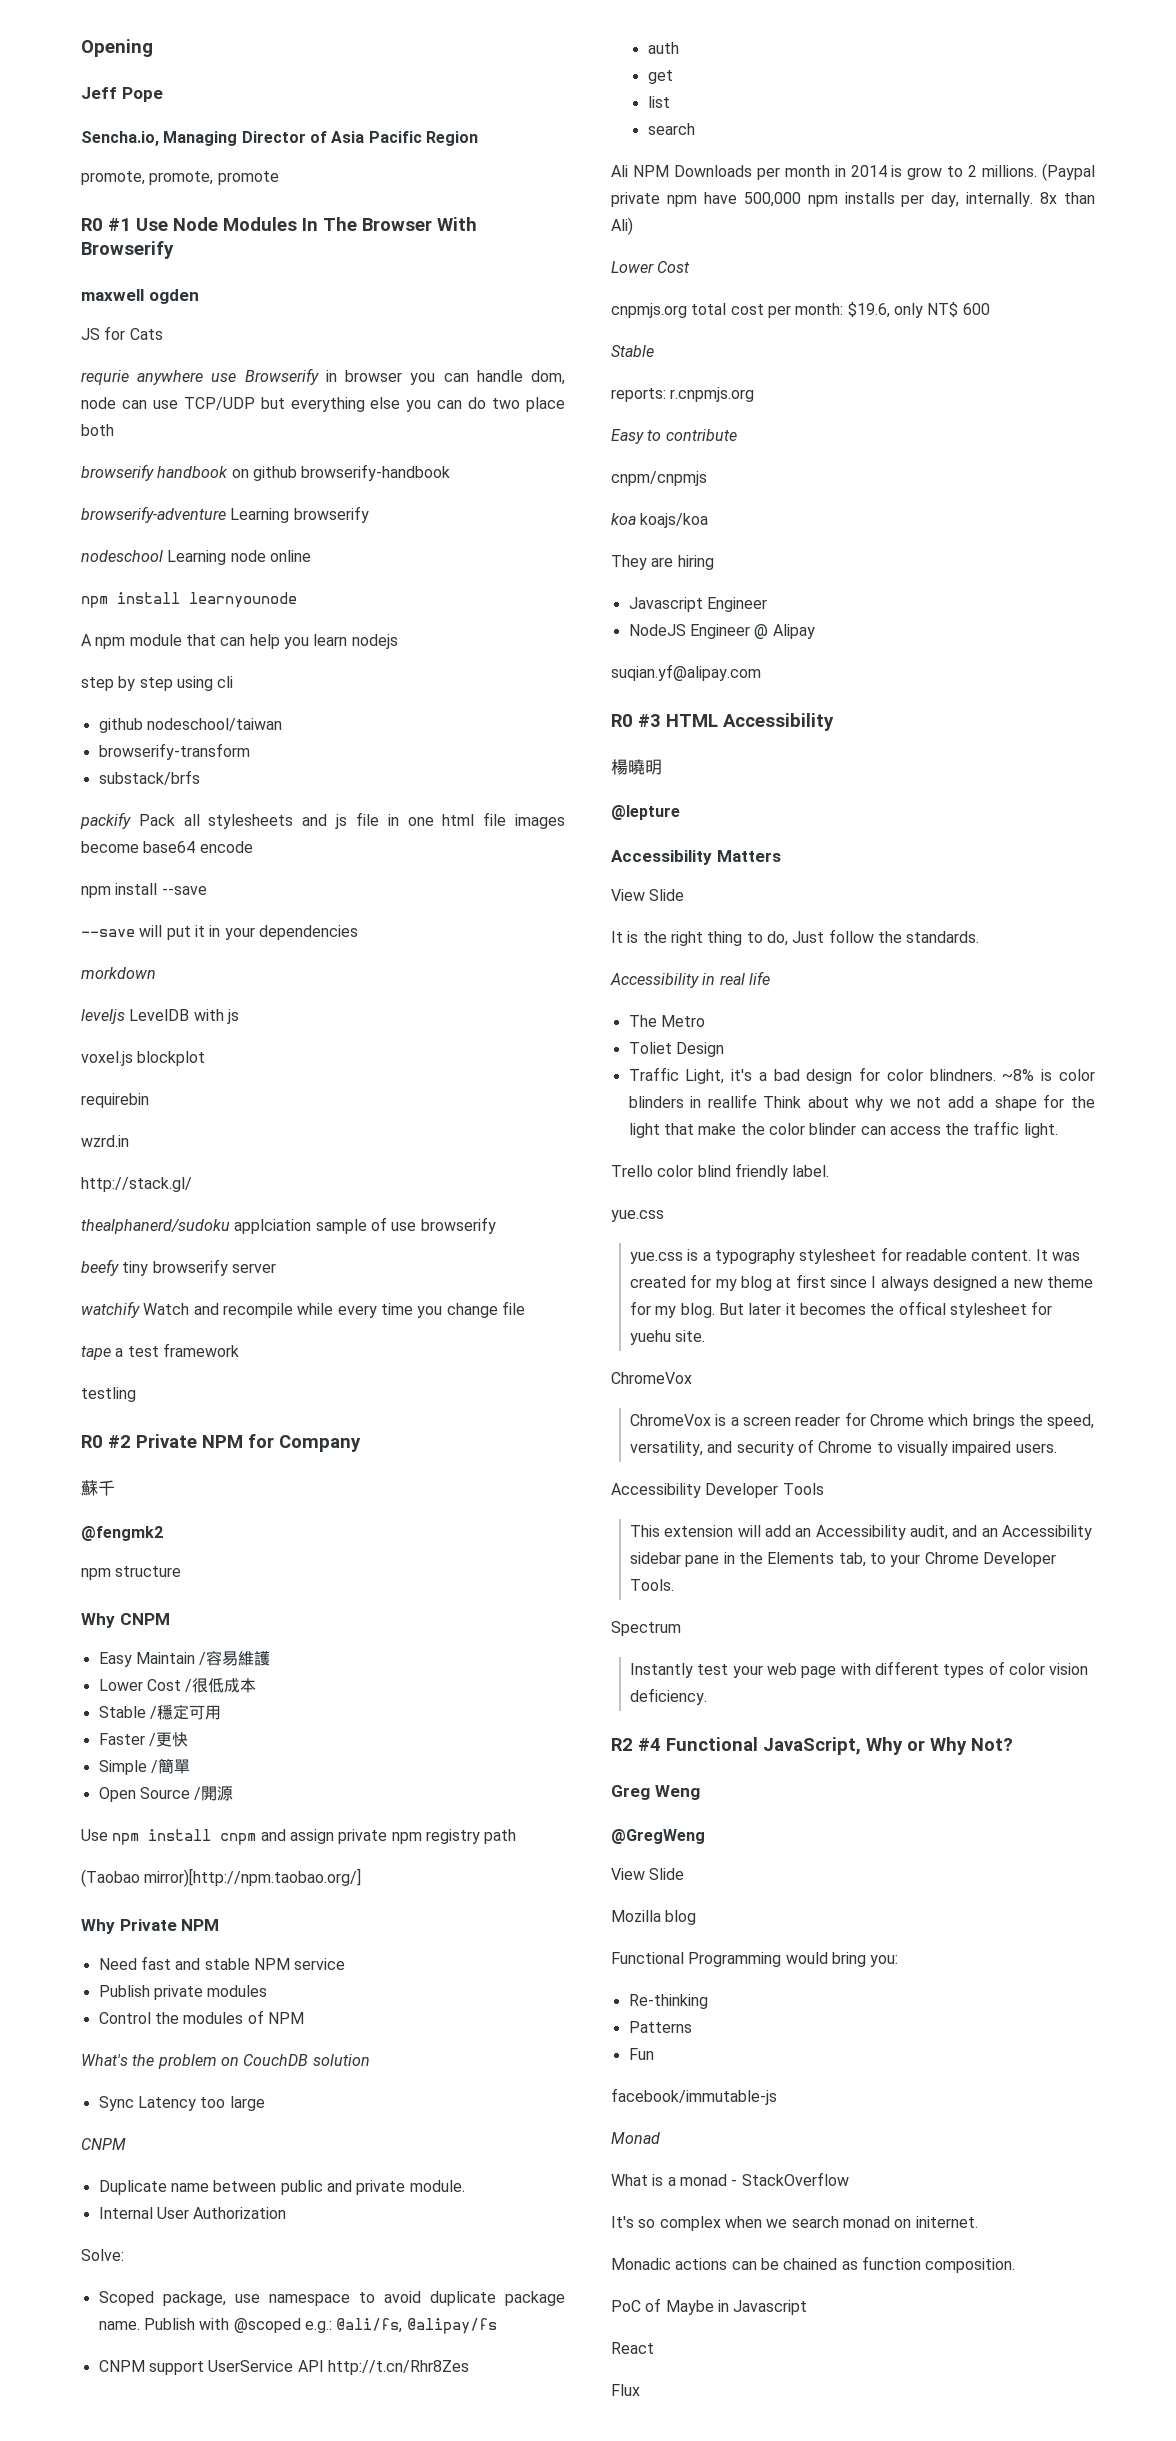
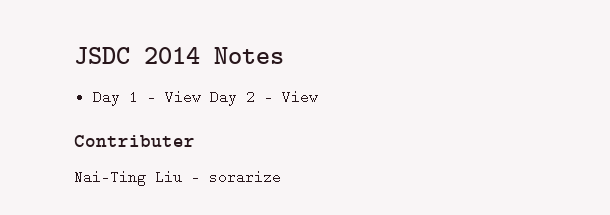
[81,39,153,57] [81,87,163,102] [81,131,478,146] [81,171,279,185] [81,217,477,231] [81,241,174,259] [81,289,199,304] [81,326,163,340] [81,368,565,385] [81,397,566,412] [81,424,114,436] [81,464,451,481] [81,506,369,523] [81,550,311,565] [81,592,297,608] [81,634,398,649] [81,676,234,691] [98,718,282,733] [98,743,250,760] [98,770,200,785] [80,812,565,829] [81,841,253,853] [81,883,207,898] [81,925,358,940] [81,967,156,979] [81,1009,239,1024] [81,1051,206,1066] [81,1093,149,1108] [81,1135,129,1147] [81,1177,192,1192] [81,1217,496,1234] [81,1259,276,1276] [81,1301,525,1318] [81,1343,239,1360] [81,1387,136,1402] [81,1434,361,1452] [81,1480,115,1496] [81,1526,163,1541] [81,1566,182,1580] [81,1613,170,1628] [98,1650,271,1667] [98,1678,257,1693] [98,1704,221,1720] [98,1732,188,1747] [98,1758,190,1775] [98,1786,234,1802] [81,1829,517,1845] [81,1868,362,1887] [81,1919,220,1934] [98,1956,346,1970] [98,1985,268,2000] [98,2010,304,2024] [81,2054,370,2069] [98,2096,265,2111] [81,2138,126,2150] [98,2180,465,2195] [98,2207,287,2219] [81,2249,124,2261] [98,2291,565,2306] [98,2318,497,2334] [98,2360,469,2375] [647,42,679,54] [647,70,673,84] [647,96,670,108] [647,123,695,135] [611,163,1095,181] [611,192,1095,207] [611,217,633,235] [611,261,691,273] [611,302,990,318] [611,345,654,357] [611,387,755,402] [611,429,737,444] [611,471,707,486] [611,513,709,528] [611,555,714,570] [628,597,767,612] [628,624,815,639] [611,664,761,681] [611,713,834,731] [611,759,662,775] [611,805,680,820] [611,850,781,865] [611,889,685,901] [611,929,980,946] [610,971,770,988] [628,1015,705,1027] [628,1042,724,1057] [628,1067,1095,1084] [628,1094,1095,1111] [628,1121,1058,1138] [611,1163,830,1180] [611,1210,664,1222] [629,1247,1080,1264] [629,1274,1093,1291] [629,1301,1053,1318] [629,1330,706,1345] [611,1372,692,1384] [629,1412,1095,1429] [629,1439,1057,1456] [611,1483,824,1498] [629,1525,1092,1540] [629,1552,1056,1567] [629,1579,674,1591] [611,1621,681,1636] [629,1661,1089,1678] [629,1688,707,1705] [611,1737,1013,1755] [611,1785,700,1800] [611,1829,705,1844] [611,1868,685,1880] [611,1910,697,1925] [611,1952,899,1967] [628,1994,708,2009] [628,2021,692,2033] [628,2048,654,2060] [611,2088,777,2105] [611,2132,660,2144] [611,2172,849,2186] [611,2216,978,2231] [611,2256,1016,2273] [611,2298,808,2315] [611,2342,654,2354] [611,2384,640,2396] Opening // Jeff Pope // Sencha.io, Managing Director of Asia Pacific Region // promote, promote, promote // R0 #1 Use Node Modules In The Browser With Browserify // maxwell ogden // JS for Cats // requrie anywhere use Browserify in browser you can handle dom, node can use TCP/UDP but everything else you can do two place both // browserify handbook on github browserify-handbook // browserify-adventure Learning browserify // nodeschool Learning node online // npm install learnyounode // A npm module that can help you learn nodejs // step by step using cli // github nodeschool/taiwan // browserify-transform // substack/brfs // packify Pack all stylesheets and js file in one html file images become base64 encode // npm install --save // --save will put it in your dependencies // morkdown // leveljs LevelDB with js // voxel.js blockplot // requirebin // wzrd.in // http://stack.gl/ // thealphanerd/sudoku applciation sample of use browserify // beefy tiny browserify server // watchify Watch and recompile while every time you change file // tape a test framework // testling // R0 #2 Private NPM for Company // 蘇千 // @fengmk2 // npm structure // Why CNPM // Easy Maintain /容易維護 // Lower Cost /很低成本 // Stable /穩定可用 // Faster /更快 // Simple /簡單 // Open Source /開源 // Use npm install cnpm and assign private npm registry path // (Taobao mirror)[http://npm.taobao.org/] // Why Private NPM // Need fast and stable NPM service // Publish private modules // Control the modules of NPM // What's the problem on CouchDB solution // Sync Latency too large // CNPM // Duplicate name between public and private module. // Internal User Authorization // Solve: // Scoped package, use namespace to avoid duplicate package name. Publish with @scoped e.g.: @ali/fs, @alipay/fs // CNPM support UserService API http://t.cn/Rhr8Zes // auth // get // list // search // Ali NPM Downloads per month in 2014 is grow to 2 millions. (Paypal private npm have 500,000 npm installs per day, internally. 8x than Ali) // Lower Cost // cnpmjs.org total cost per month: $19.6, only NT$ 600 // Stable // reports: r.cnpmjs.org // Easy to contribute // cnpm/cnpmjs // koa koajs/koa // They are hiring // Javascript Engineer // NodeJS Engineer @ Alipay // suqian.yf@alipay.com // R0 #3 HTML Accessibility // 楊曉明 // @lepture // Accessibility Matters // View Slide // It is the right thing to do, Just follow the standards. // Accessibility in real life // The Metro // Toliet Design // Traffic Light, it's a bad design for color blindners. ~8% is color blinders in reallife Think about why we not add a shape for the light that make the color blinder can access the traffic light. // Trello color blind friendly label. // yue.css // yue.css is a typography stylesheet for readable content. It was created for my blog at first since I always designed a new theme for my blog. But later it becomes the offical stylesheet for yuehu site. // ChromeVox // ChromeVox is a screen reader for Chrome which brings the speed, versatility, and security of Chrome to visually impaired users. // Accessibility Developer Tools // This extension will add an Accessibility audit, and an Accessibility sidebar pane in the Elements tab, to your Chrome Developer Tools. // Spectrum // Instantly test your web page with different types of color vision deficiency. // R2 #4 Functional JavaScript, Why or Why Not? // Greg Weng // @GregWeng // View Slide // Mozilla blog // Functional Programming would bring you: // Re-thinking // Patterns // Fun // facebook/immutable-js // Monad // What is a monad - StackOverflow // It's so complex when we search monad on initernet. // Monadic actions can be chained as function composition. // PoC of Maybe in Javascript // React // Flux -> [74,47,284,64] [92,90,318,106] [74,135,195,147] [74,170,281,186] JSDC 2014 Notes // Day 1 - View Day 2 - View // Contributer // Nai-Ting Liu - sorarize

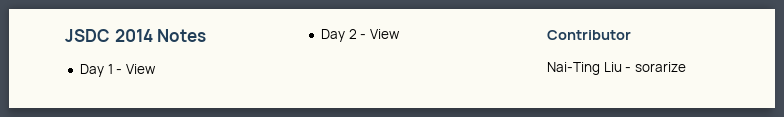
(201, 97) none -> (156, 69) //
[74,135,195,147] Contributer -> [547,30,631,40] Contributor

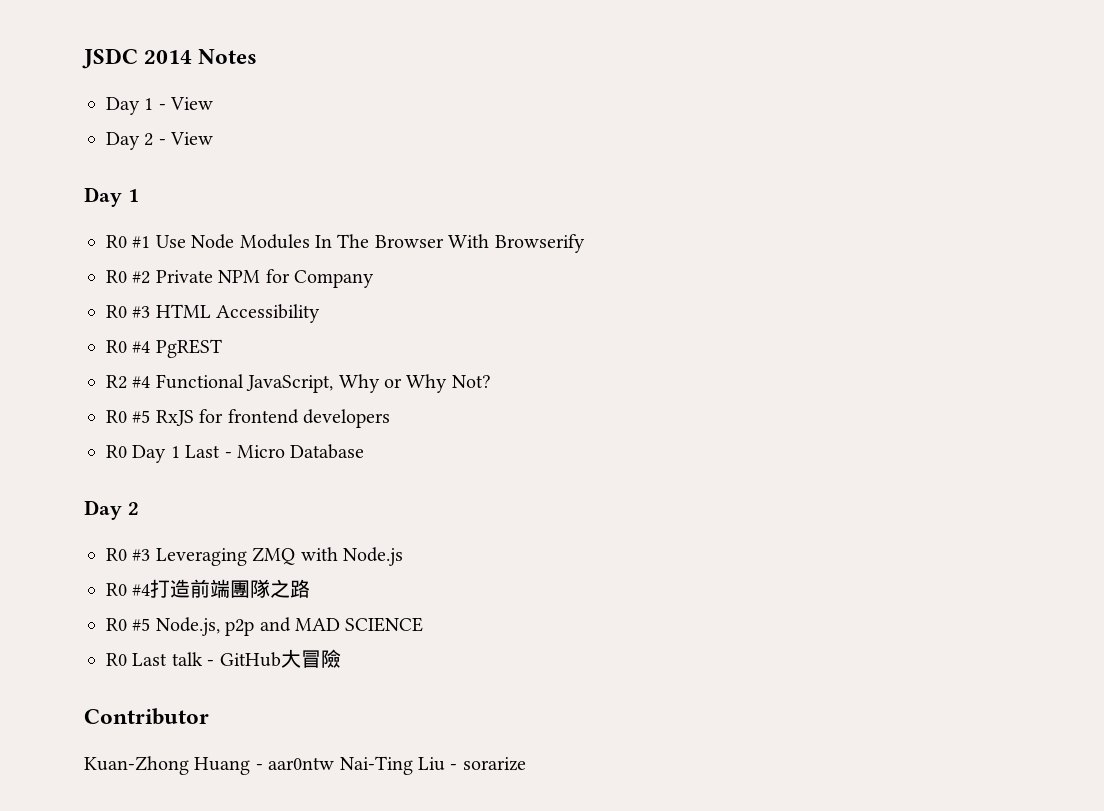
[547,30,631,40] Contributor // -> [84,187,139,207] [106,234,585,253] [106,269,374,288] [106,304,321,323] [106,339,222,358] [106,374,491,393] [106,409,390,428] [106,444,365,463] [84,500,139,520] [106,547,403,566] [106,579,311,598] [106,617,424,636] [106,649,341,668] [84,708,209,725] [84,756,335,775] Day 1 // R0 #1 Use Node Modules In The Browser With Browserify // R0 #2 Private NPM for Company // R0 #3 HTML Accessibility // R0 #4 PgREST // R2 #4 Functional JavaScript, Why or Why Not? // R0 #5 RxJS for frontend developers // R0 Day 1 Last - Micro Database // Day 2 // R0 #3 Leveraging ZMQ with Node.js // R0 #4打造前端團隊之路 // R0 #5 Node.js, p2p and MAD SCIENCE // R0 Last talk - GitHub大冒險 // Contributor // Kuan-Zhong Huang - aar0ntw

